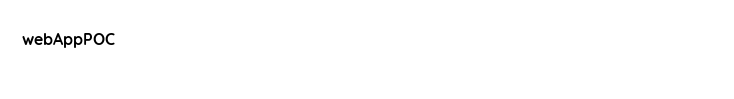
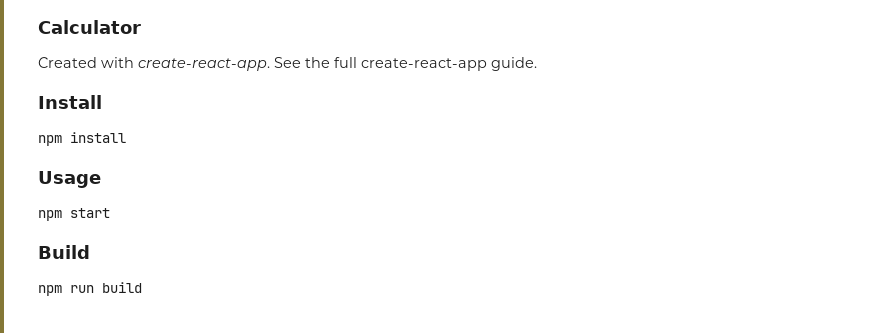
[22,32,115,48] webAppPOC -> [38,20,141,34] [38,57,537,71] [38,95,102,109] [38,132,126,146] [38,171,101,188] [38,208,110,221] [38,245,90,259] [38,282,142,296] Calculator // Created with create-react-app. See the full create-react-app guide. // Install // npm install // Usage // npm start // Build // npm run build

